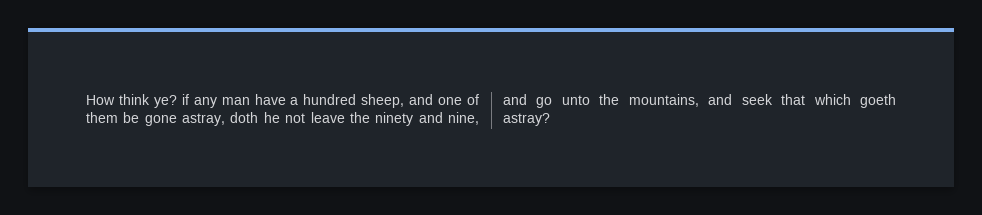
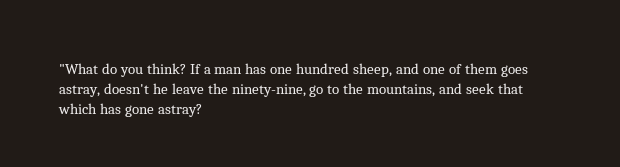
[86,94,299,108] How think ye? if any man have a -> [59,63,293,77] "What do you think? If a man has one
[123,112,480,126] [503,94,590,108] be gone astray, doth he not leave the ninety and nine, and go unto -> [500,65,528,77] [59,83,340,97] goes astray, doesn't he leave the ninety-nine, go to
[860,94,896,108] goeth -> [99,103,154,117] has gone

